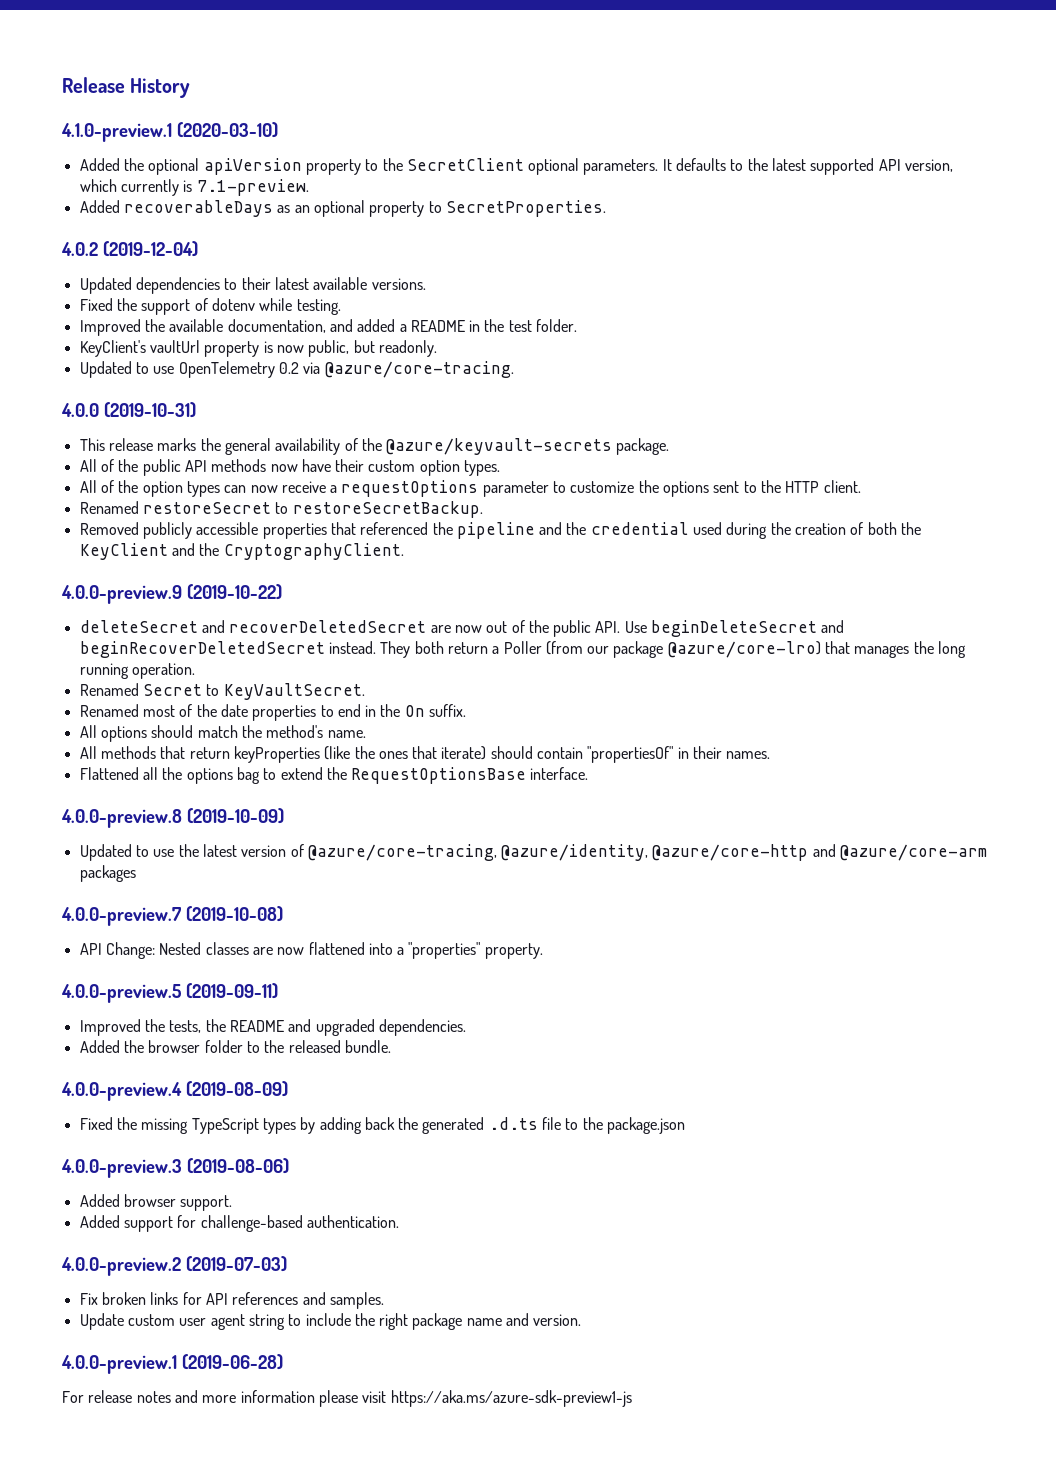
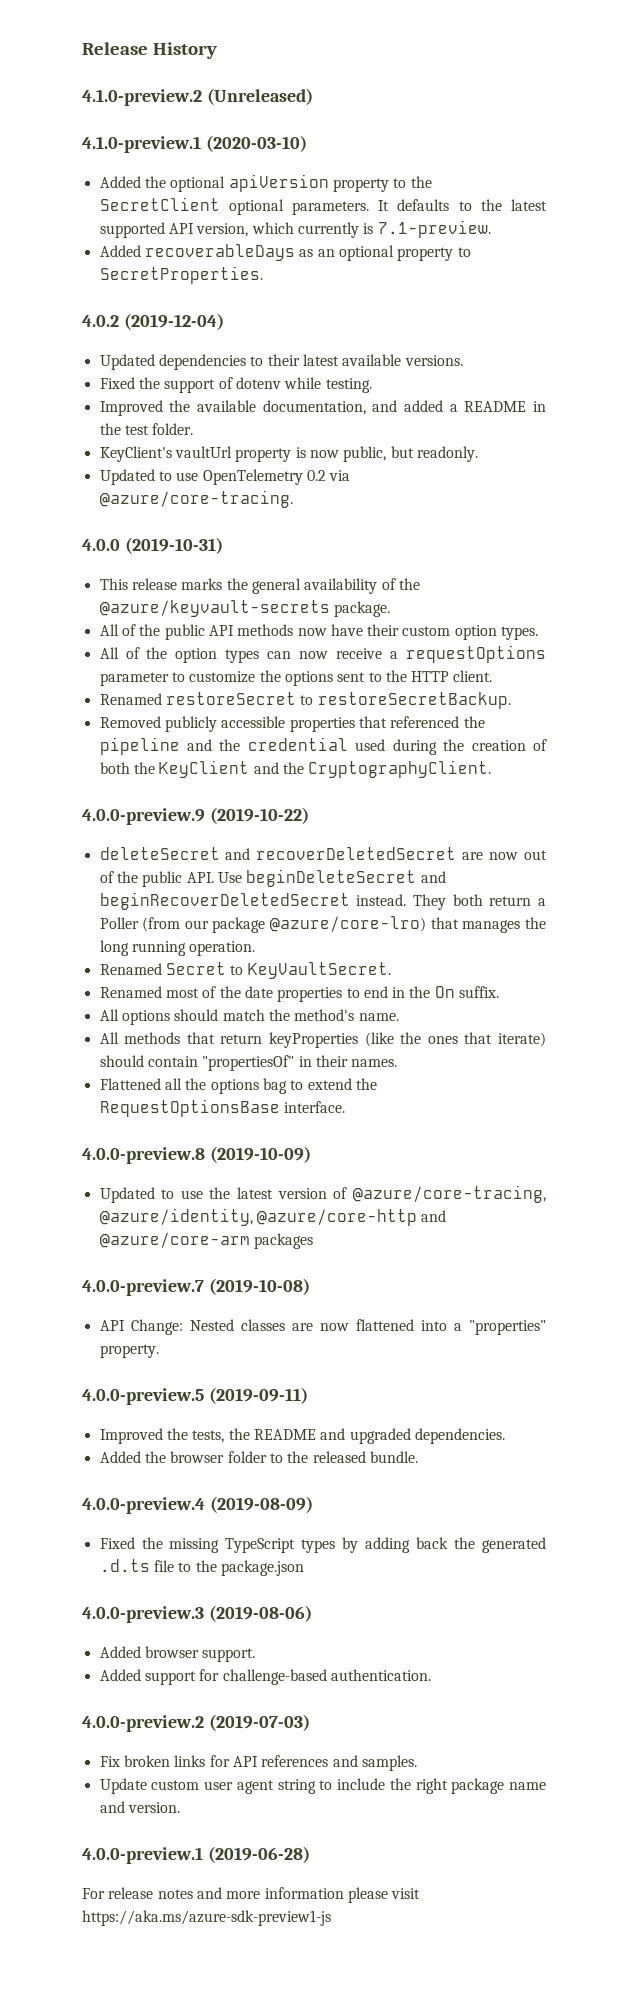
(191, 88) none -> [82,88,313,106] // 4.1.0-preview.2 (Unreleased)

